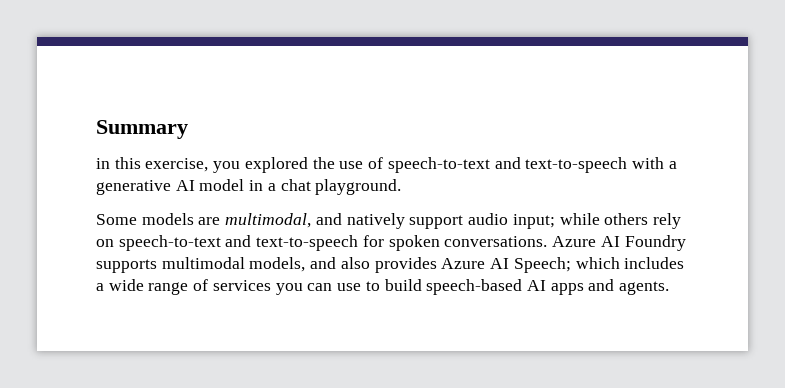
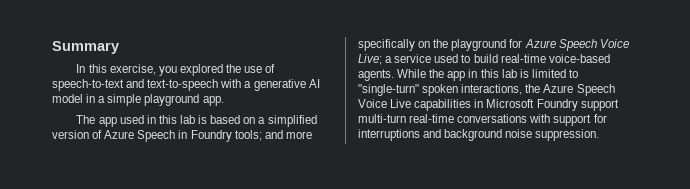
[96,158,110,169] in -> [76,64,86,73] In
[280,179,402,195] [96,213,681,229] [96,235,686,251] [96,257,685,273] [96,279,670,295] chat playground. // Some models are multimodal, and natively support audio input; while others rely on speech-to-text and text-to-speech for spoken conversations. Azure AI Foundry supports multimodal models, and also provides Azure AI Speech; which includes a wide range of services you can use to build speech-based AI apps and agents. -> [107,94,224,106] [76,115,317,127] [52,130,312,142] [358,39,629,51] [358,54,610,65] [358,69,578,81] [358,84,615,96] [358,99,619,111] [358,114,607,126] [358,129,600,141] simple playground app. // The app used in this lab is based on a simplified version of Azure Speech in Foundry tools; and more specifically on the playground for Azure Speech Voice Live; a service used to build real-time voice-based agents. While the app in this lab is limited to "single-turn" spoken interactions, the Azure Speech Voice Live capabilities in Microsoft Foundry support multi-turn real-time conversations with support for interruptions and background noise suppression.

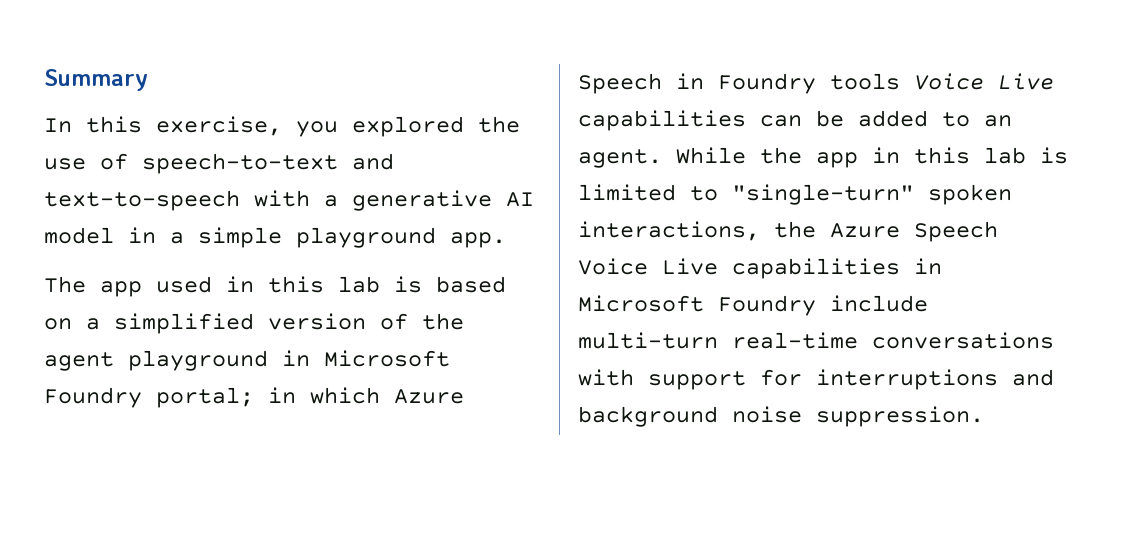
[104,130,312,142] [358,39,629,51] [358,54,610,65] [358,69,394,81] Azure Speech in Foundry tools; and more specifically on the playground for Azure Speech Voice Live; a service used to build real-time voice-based agents. -> [422,313,464,330] [44,350,450,371] [44,387,464,408] [578,73,1054,94] [578,110,1012,131] [578,149,662,168] the agent playground in Microsoft Foundry portal; in which Azure Speech in Foundry tools Voice Live capabilities can be added to an agent.
[580,99,619,111] support -> [830,295,928,312] include

